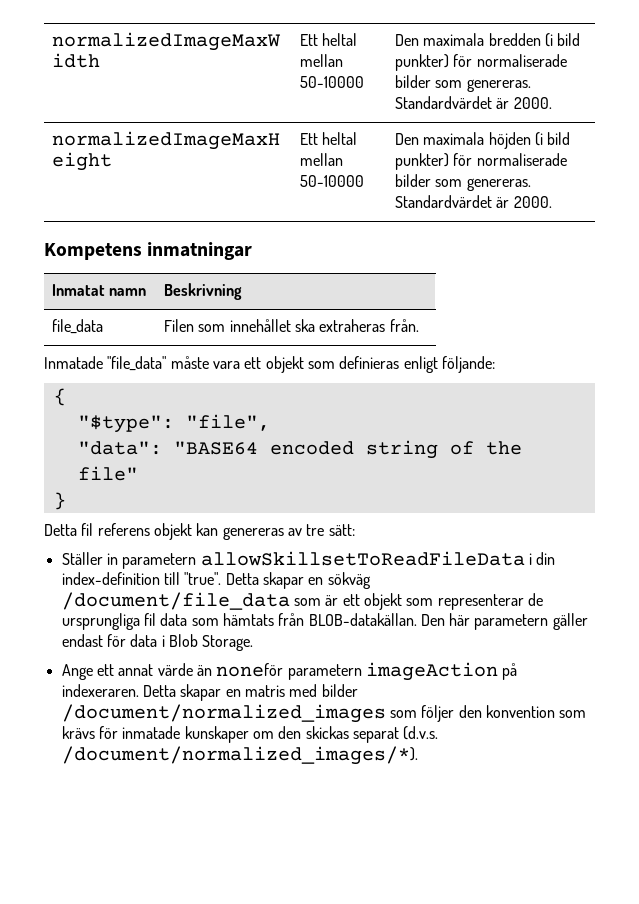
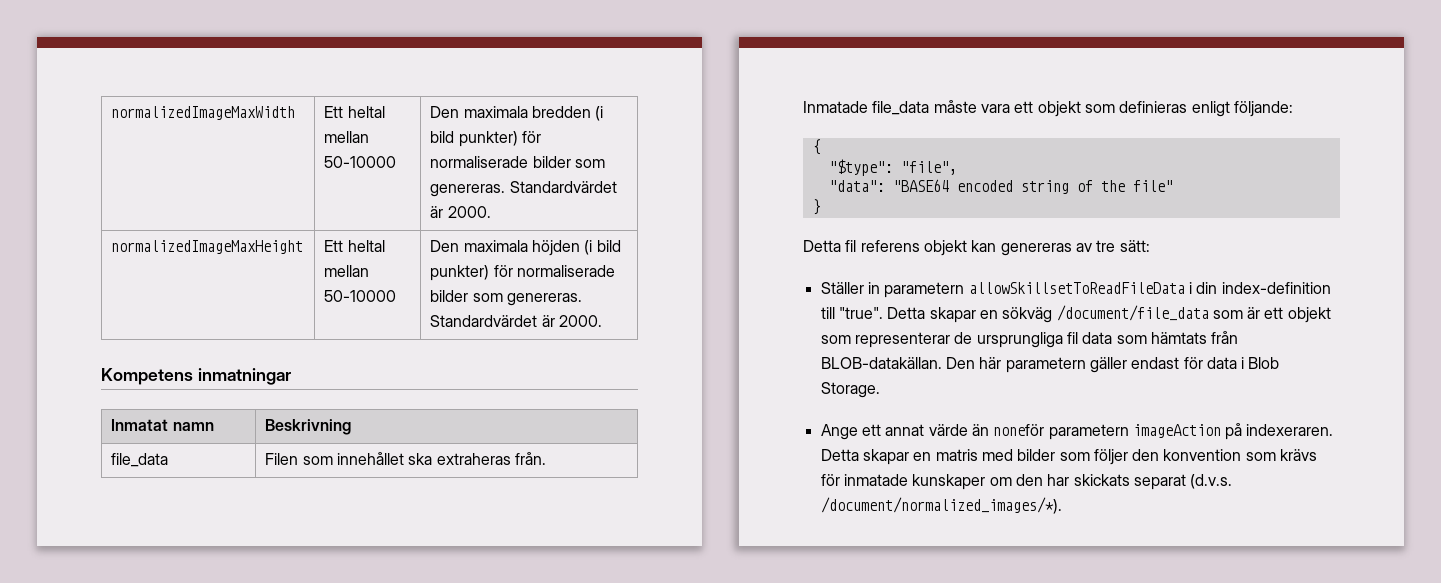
[107,356,167,371] "file_data" -> [872,101,930,115] file_data
[61,704,386,723] /document/normalized_images -> (1056, 455) none
[305,726,349,739] skickas -> [1047,474,1130,486] har skickats

